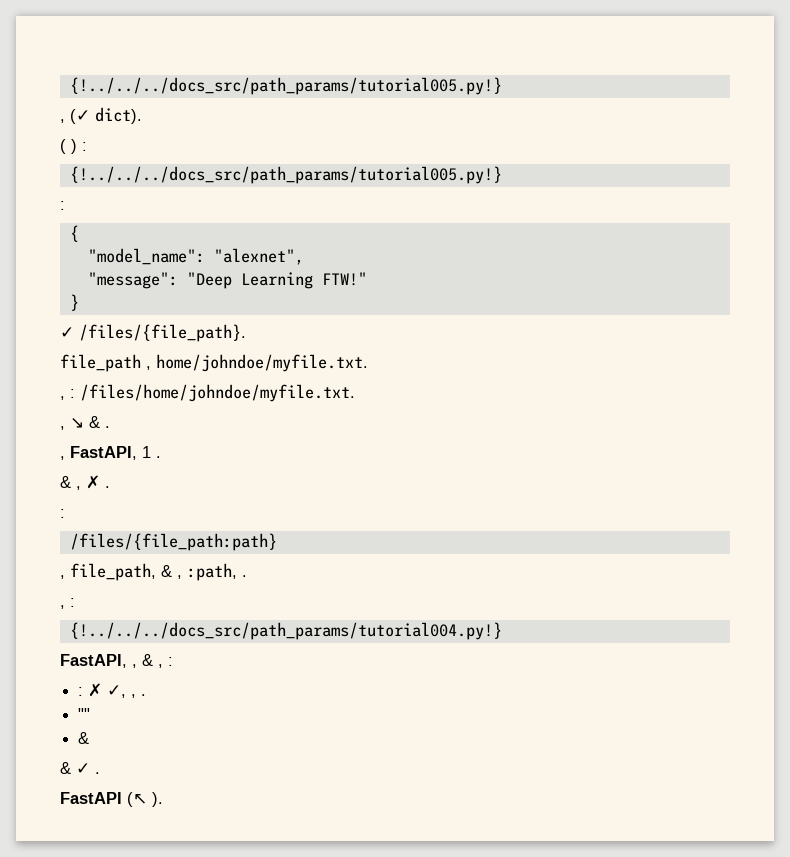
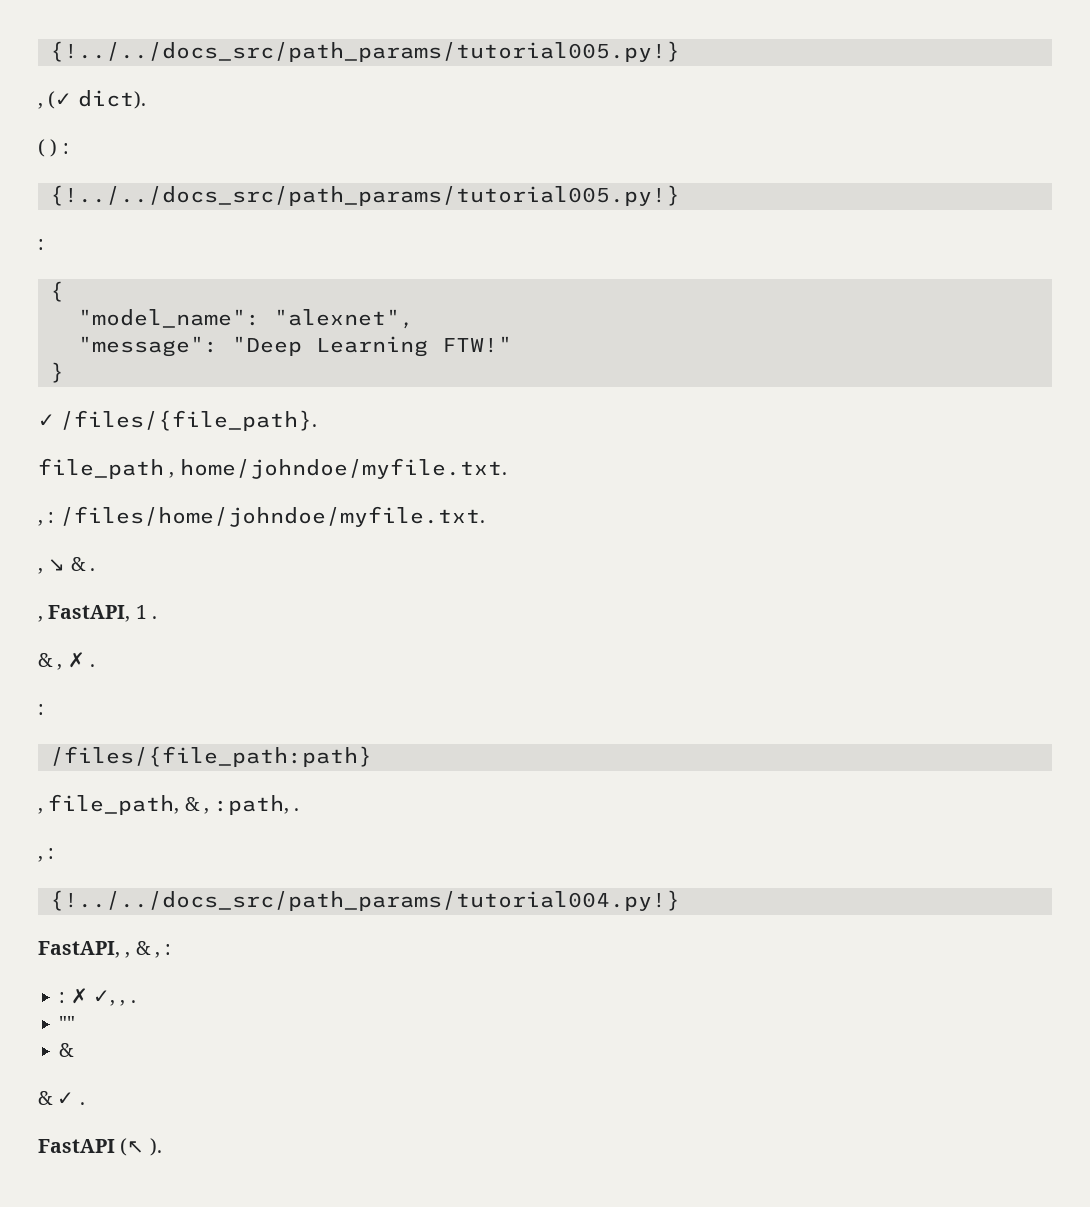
[69,77,502,95] {!../../../docs_src/path_params/tutorial005.py!} -> [49,41,680,62] {!../../docs_src/path_params/tutorial005.py!}
[69,166,502,184] {!../../../docs_src/path_params/tutorial005.py!} -> [49,185,680,206] {!../../docs_src/path_params/tutorial005.py!}
[69,622,502,640] {!../../../docs_src/path_params/tutorial004.py!} -> [49,890,680,911] {!../../docs_src/path_params/tutorial004.py!}

